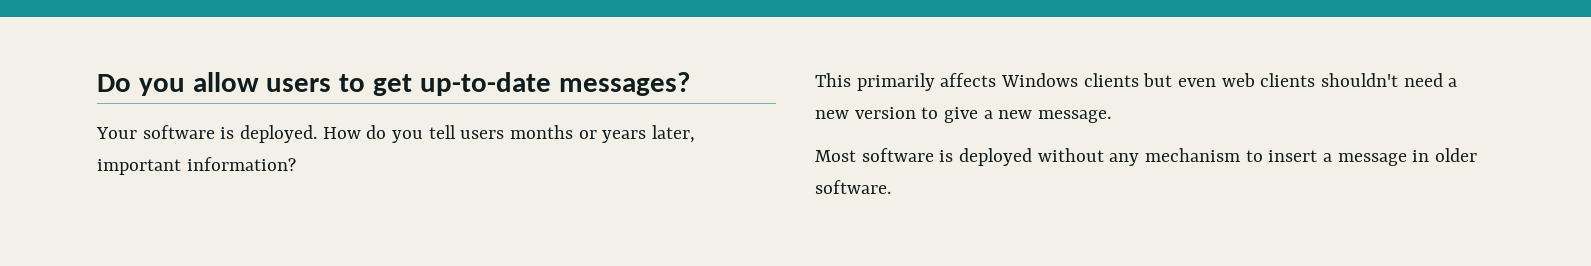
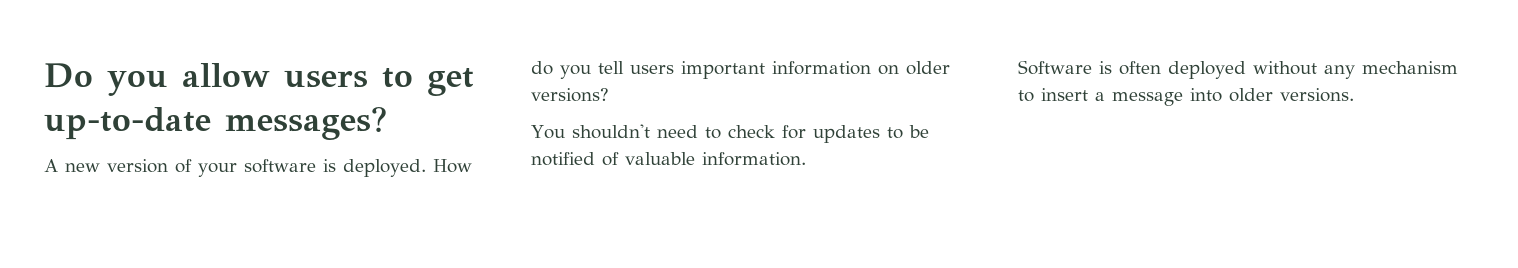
[96,127,137,139] Your -> [44,159,237,177] A new version of your
[510,125,696,143] [97,157,296,175] [815,73,1458,91] [815,107,1112,123] [815,148,954,162] months or years later, important information? // This primarily affects Windows clients but even web clients shouldn't need a new version to give a new message. // Most software is -> [681,61,950,79] [531,88,609,102] [531,124,929,143] [531,152,806,166] [1018,60,1161,75] important information on older versions? // You shouldn't need to check for updates to be notified of valuable information. // Software is often
[1412,148,1478,162] [815,180,891,194] in older software. -> [1190,88,1354,102] into older versions.

